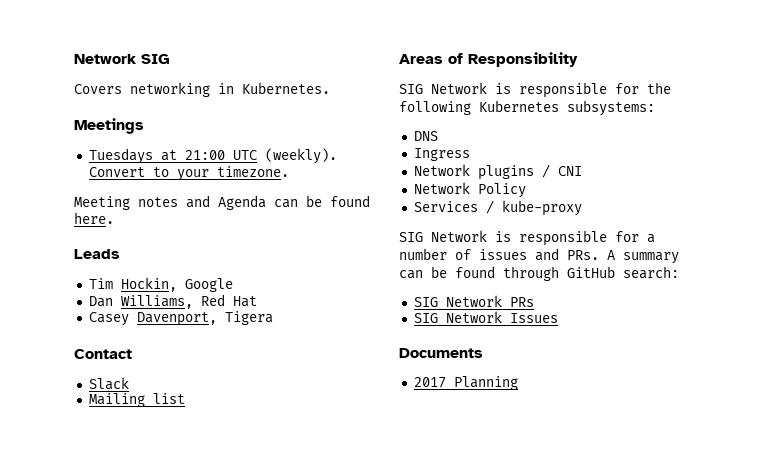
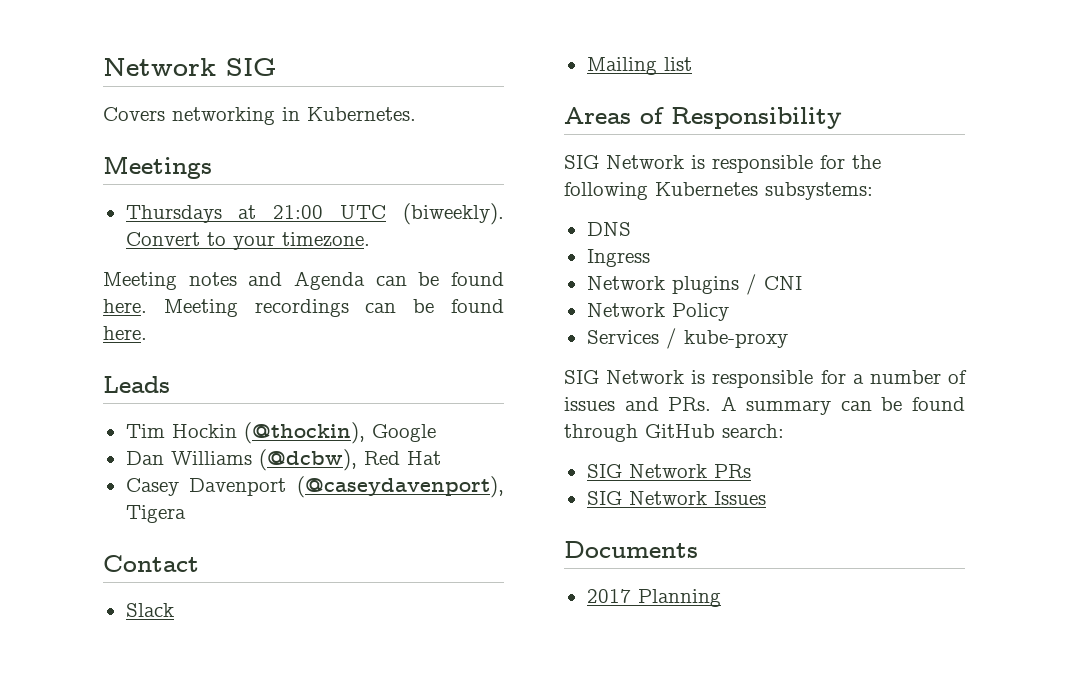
[88,148,153,164] Tuesdays -> [125,205,222,223] Thursdays
[264,148,337,164] (weekly). -> [403,203,504,225] (biweekly).
(114, 218) none -> [163,299,505,317] [103,326,147,340] Meeting recordings can be found here.
[120,277,177,292] Hockin, -> [171,422,365,444] Hockin (@thockin),
[120,295,193,309] Williams, -> [170,449,357,471] Williams (@dcbw),
[136,312,217,326] Davenport, -> [189,476,504,498] Davenport (@caseydavenport),

